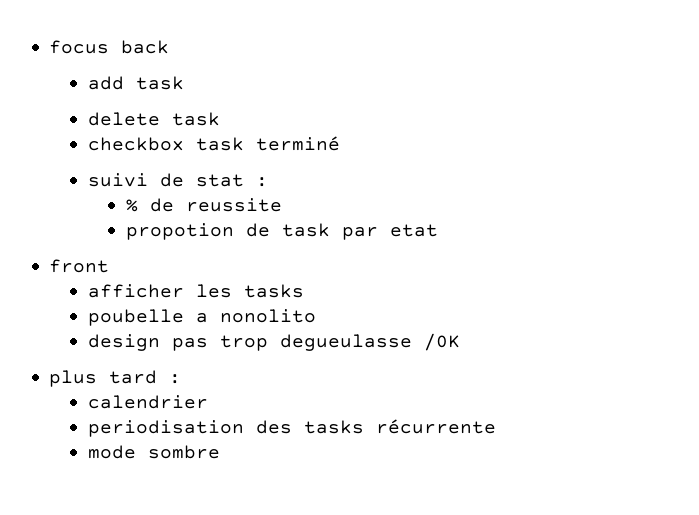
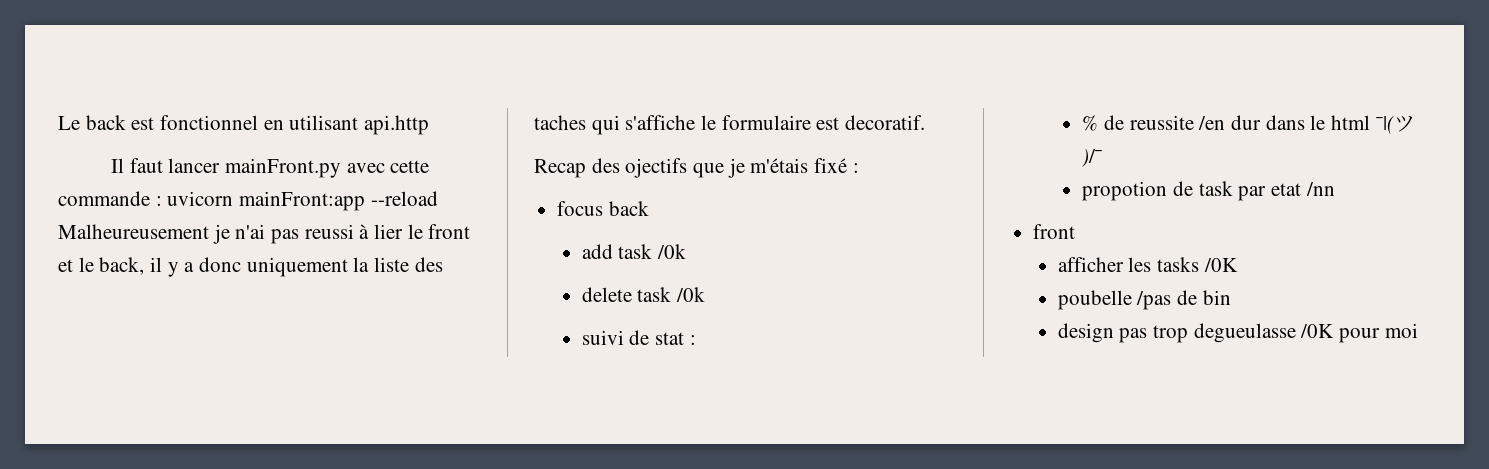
(49, 47) none -> [58,115,430,135] [110,158,430,178] [58,191,438,211] [58,224,471,244] [58,257,443,277] [534,115,926,135] [534,158,859,178] Le back est fonctionnel en utilisant api.http // Il faut lancer mainFront.py avec cette commande : uvicorn mainFront:app --reload Malheureusement je n'ai pas reussi à lier le front et le back, il y a donc uniquement la liste des taches qui s'affiche le formulaire est decoratif. // Recap des ojectifs que je m'étais fixé : //
(184, 83) none -> [657,244,687,259] /0k
[87,136,340,151] // checkbox task terminé -> [676,287,706,302] /0k
(282, 205) none -> [1198,115,1415,134] [1082,149,1103,167] /en dur dans le html ¯|(ツ)/¯
(438, 230) none -> [1305,182,1335,196] /nn
(304, 291) none -> [1203,258,1238,272] /0K
[195,309,316,323] a nonolito -> [1136,290,1231,310] /pas de bin
[49,370,182,387] [87,395,208,409] [87,419,496,437] [87,445,220,459] // plus tard : // calendrier // periodisation des tasks récurrente // mode sombre -> [1339,323,1418,343] pour moi

